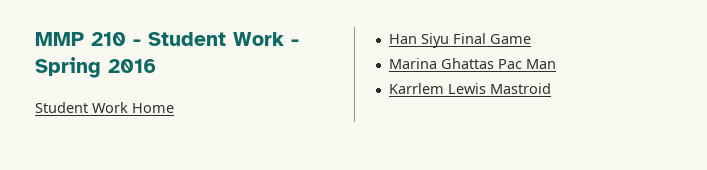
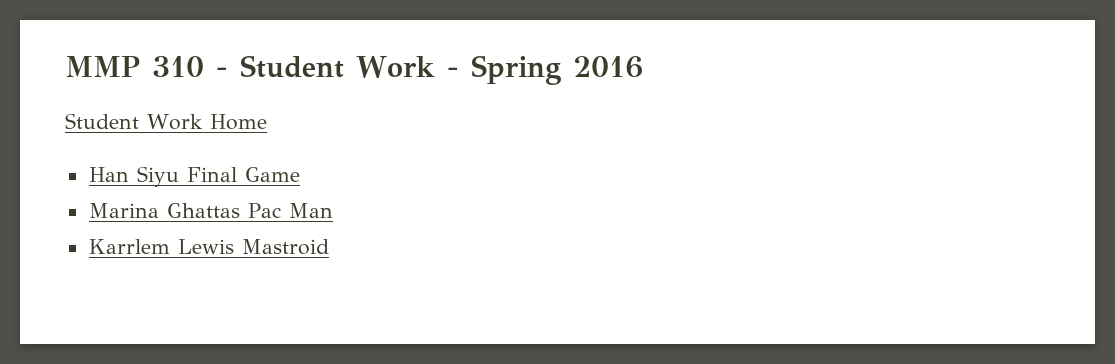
[91,32,126,46] 210 -> [152,56,204,77] 310

